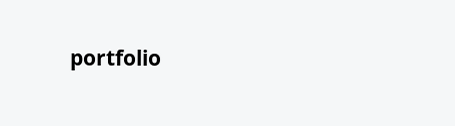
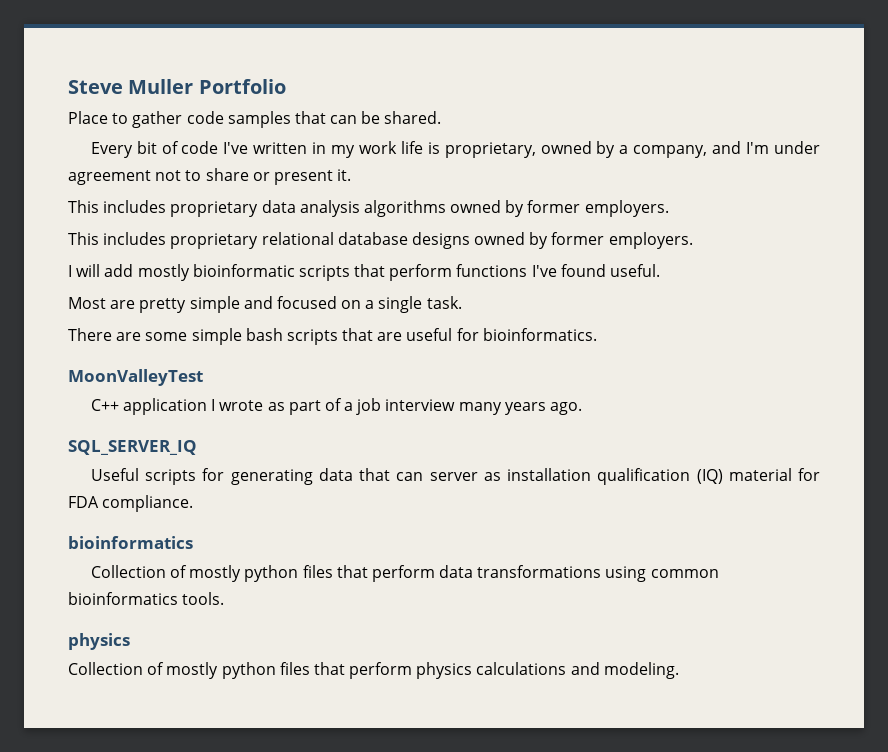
[69,49,162,71] portfolio -> [68,79,286,94] [68,111,442,128] [90,141,820,158] [68,168,352,185] [68,200,669,217] [68,232,693,249] [68,264,661,281] [68,296,462,313] [68,328,597,345] [68,369,203,386] [90,398,582,415] [68,440,197,455] [90,468,821,485] [68,495,194,512] [68,536,193,549] [90,565,719,582] [68,592,225,605] [68,633,130,650] [68,662,679,679] Steve Muller Portfolio // Place to gather code samples that can be shared. // Every bit of code I've written in my work life is proprietary, owned by a company, and I'm under agreement not to share or present it. // This includes proprietary data analysis algorithms owned by former employers. // This includes proprietary relational database designs owned by former employers. // I will add mostly bioinformatic scripts that perform functions I've found useful. // Most are pretty simple and focused on a single task. // There are some simple bash scripts that are useful for bioinformatics. // MoonValleyTest // C++ application I wrote as part of a job interview many years ago. // SQL_SERVER_IQ // Useful scripts for generating data that can server as installation qualification (IQ) material for FDA compliance. // bioinformatics // Collection of mostly python files that perform data transformations using common bioinformatics tools. // physics // Collection of mostly python files that perform physics calculations and modeling.

